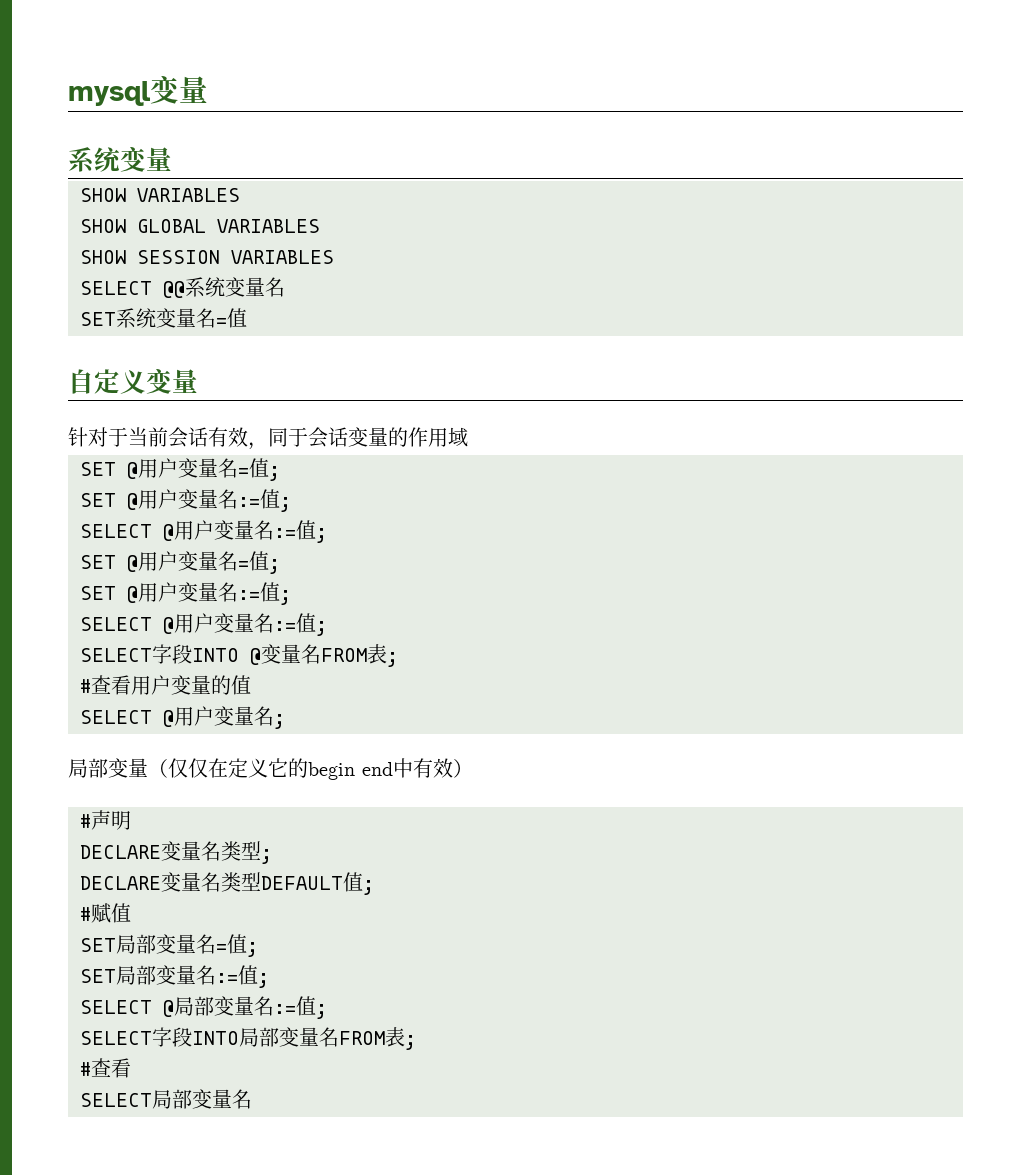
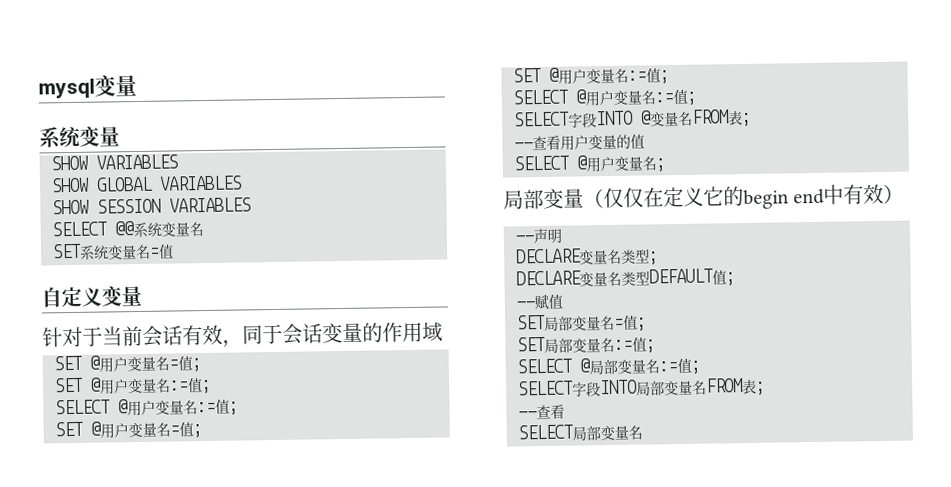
[80,679,91,693] # -> [514,142,533,149] --
[80,814,91,828] # -> [515,235,534,242] --
[80,907,91,921] # -> [516,301,535,308] --
[80,1062,91,1076] # -> [518,411,537,418] --

